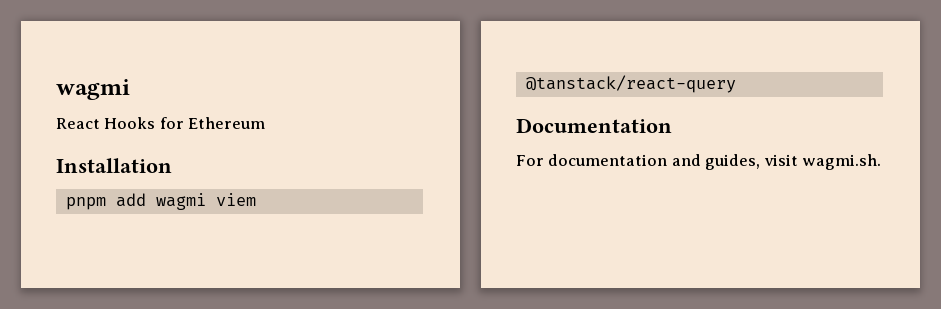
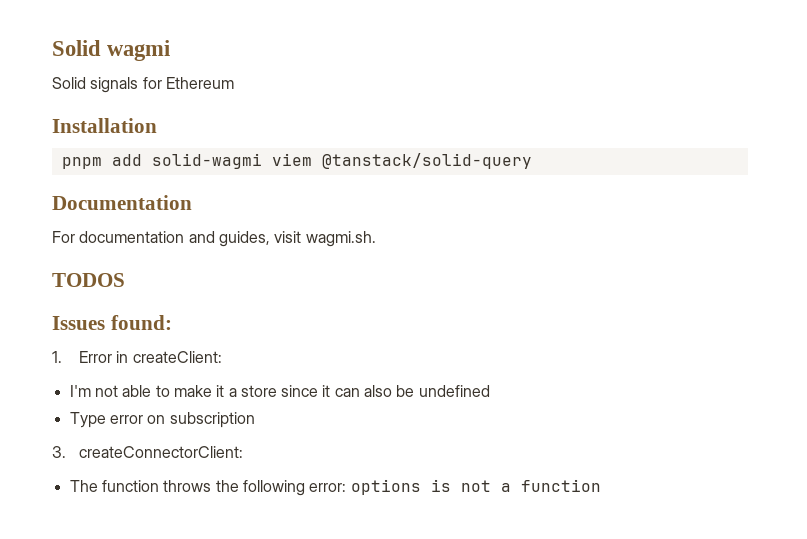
(56, 89) none -> [52,40,101,56] Solid
[56,117,156,129] React Hooks -> [52,77,139,93] Solid signals
[155,193,256,210] [525,75,736,93] wagmi viem @tanstack/react-query -> [151,153,532,169] solid-wagmi viem @tanstack/solid-query
(882, 162) none -> [52,273,125,287] [52,315,172,330] [52,351,222,363] [69,385,490,397] [69,412,255,428] [52,446,244,458] [69,479,601,496] // TODOS // Issues found: // 1. Error in createClient: // I'm not able to make it a store since it can also be undefined // Type error on subscription // 3. createConnectorClient: // The function throws the following error: options is not a function

